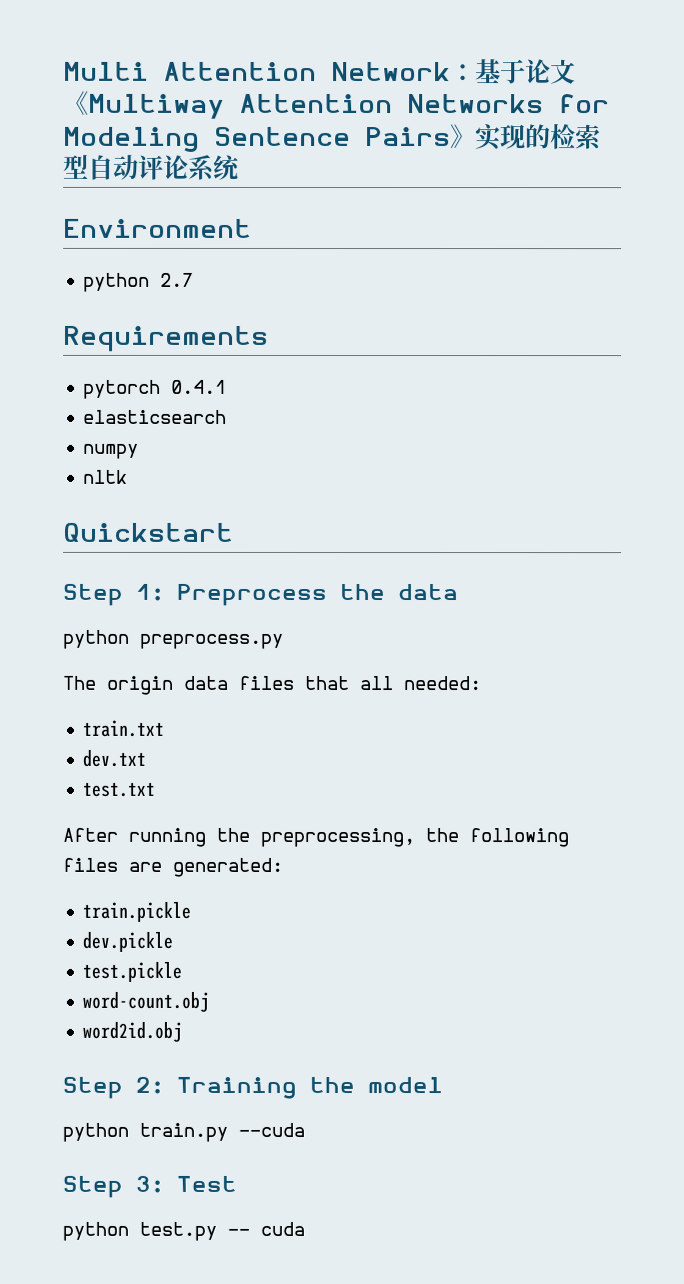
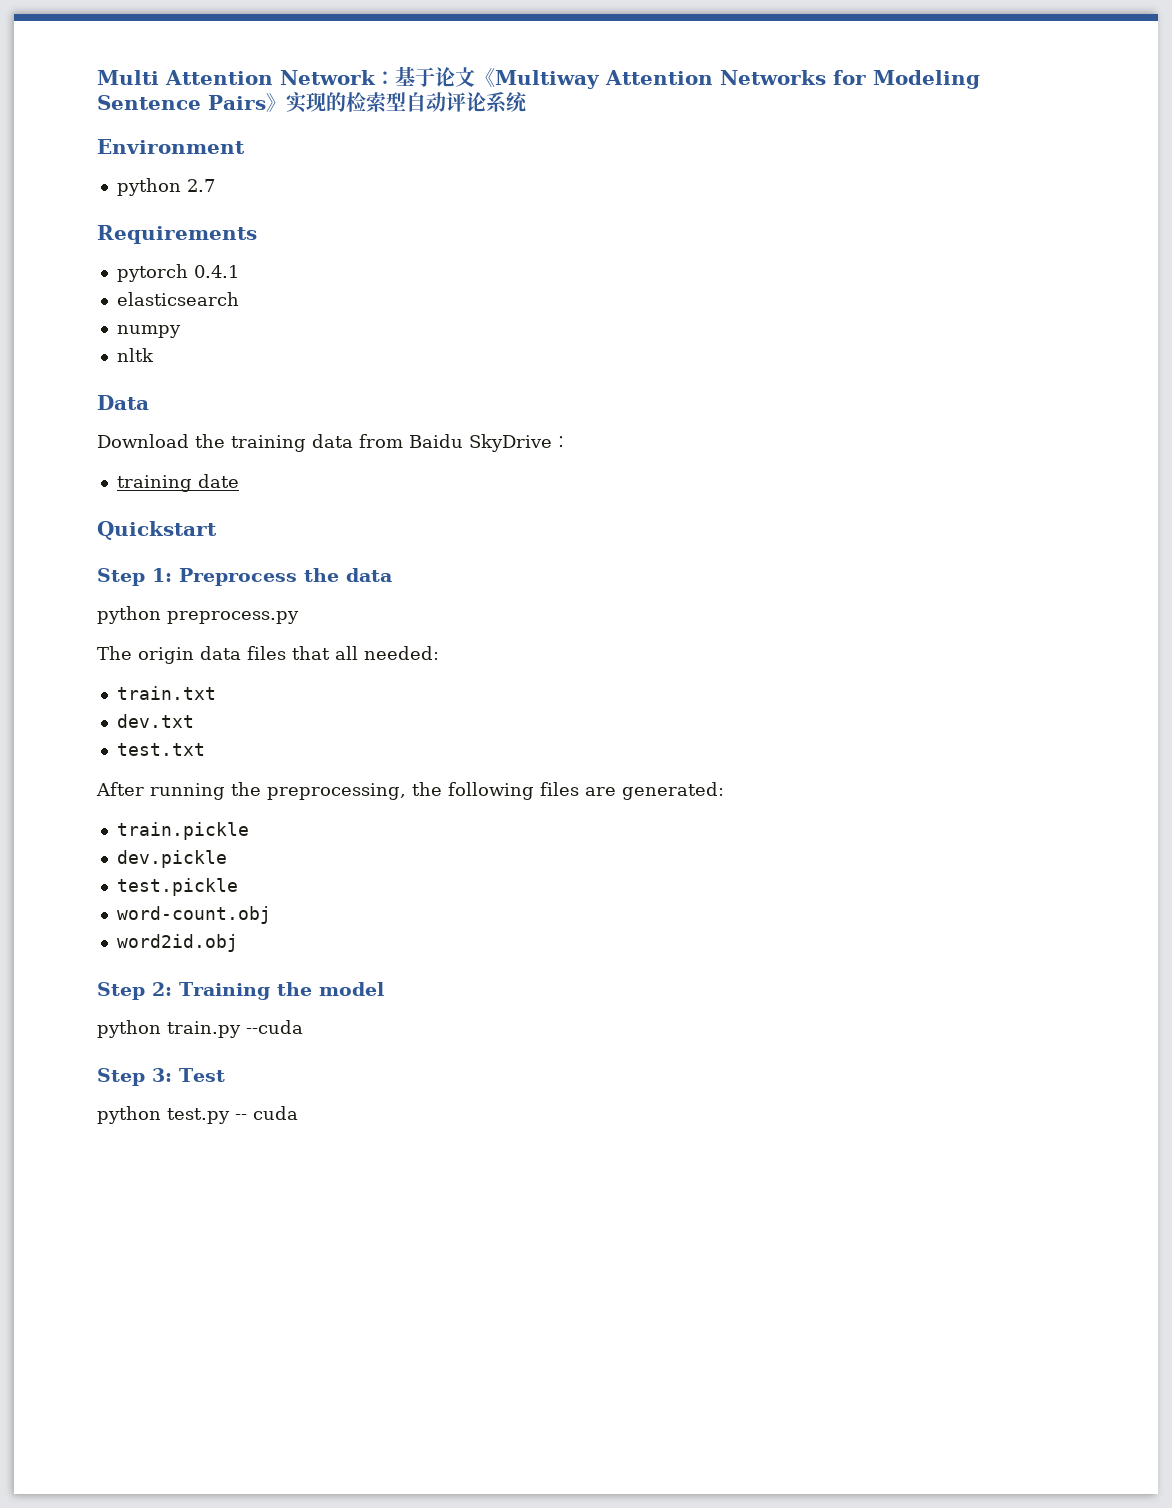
(129, 476) none -> [97,395,149,410] [97,434,570,452] [116,474,239,492] // Data // Download the training data from Baidu SkyDrive： // training date

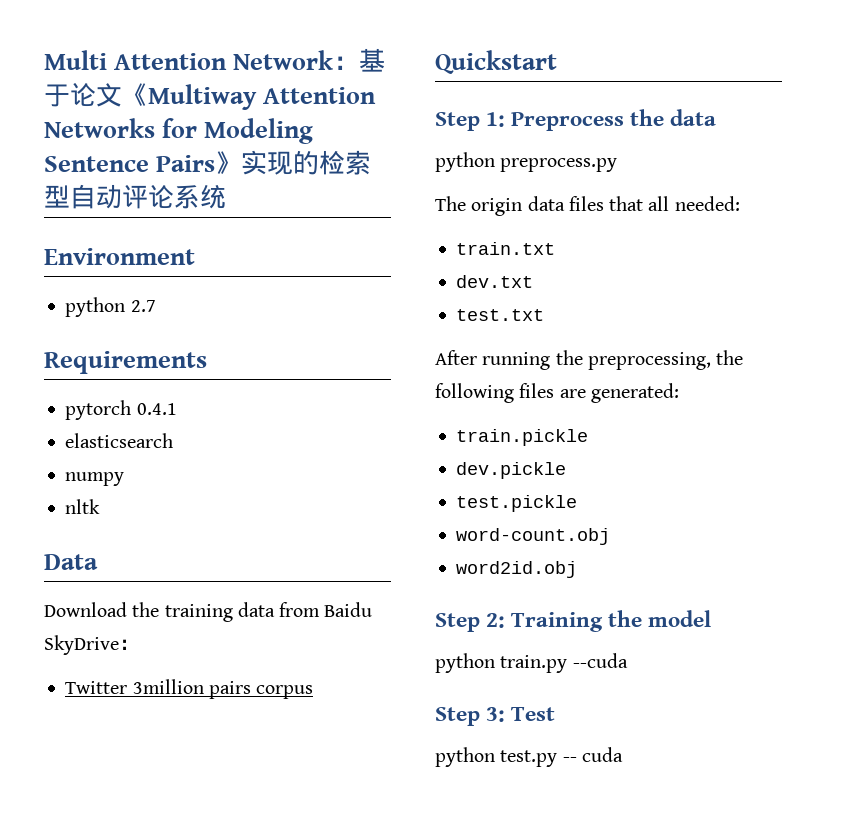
[116,474,239,492] training date -> [65,679,314,699] Twitter 3million pairs corpus

